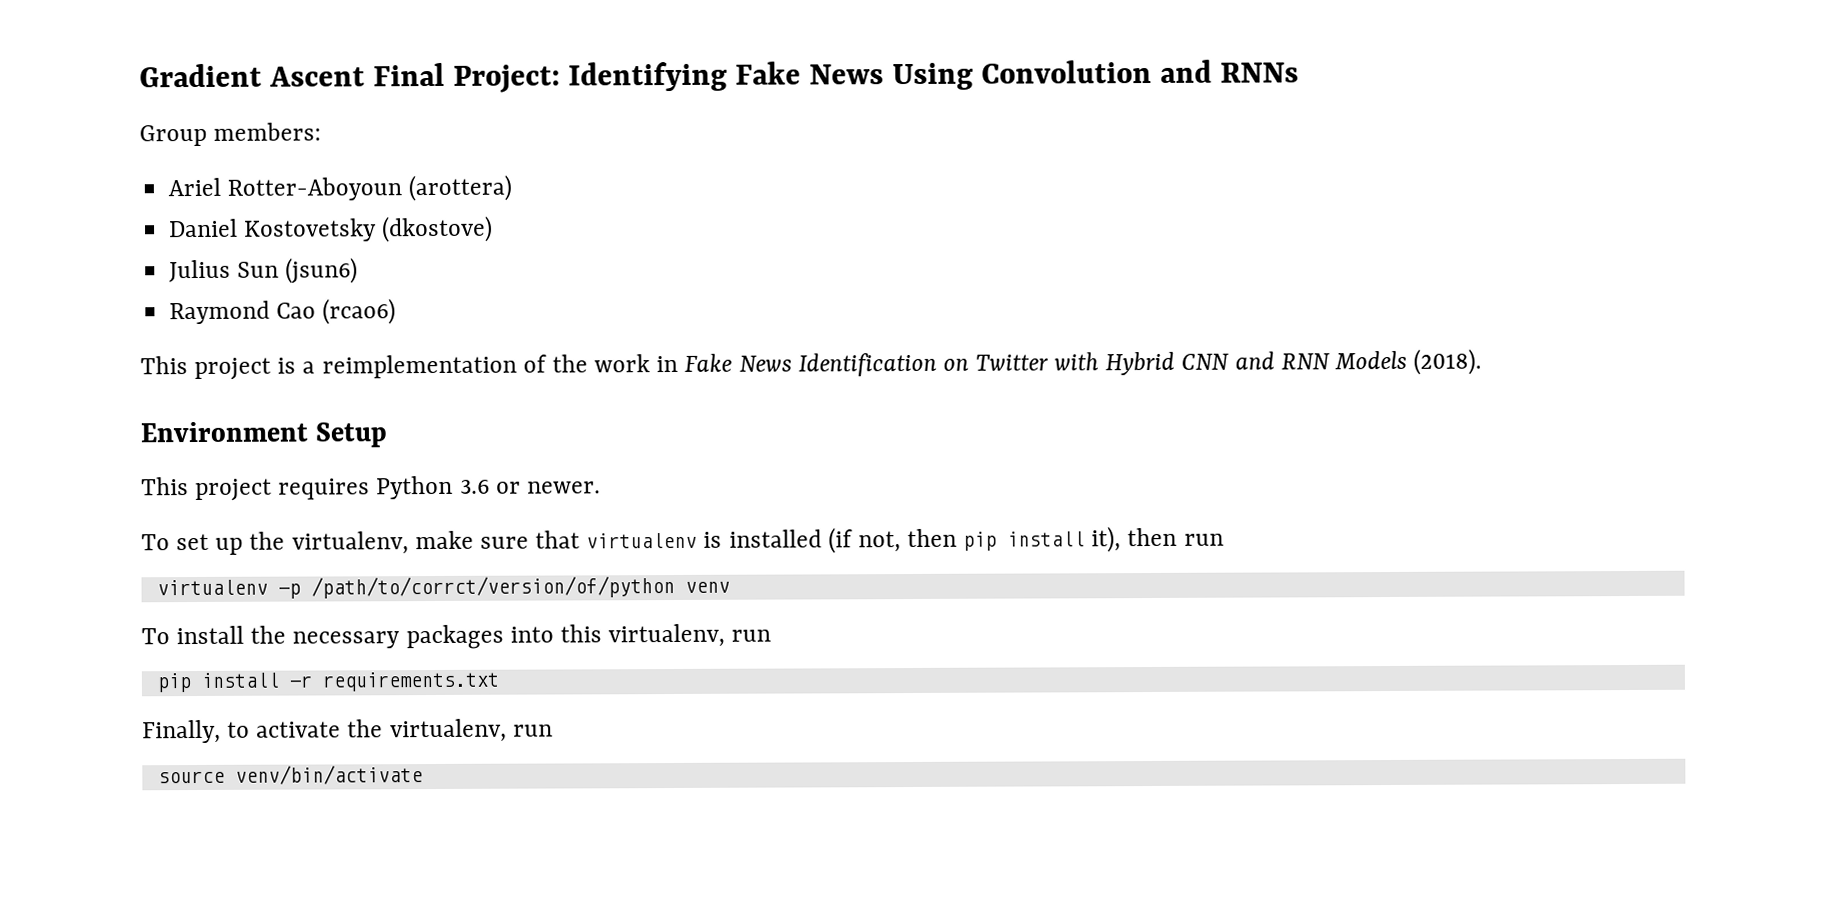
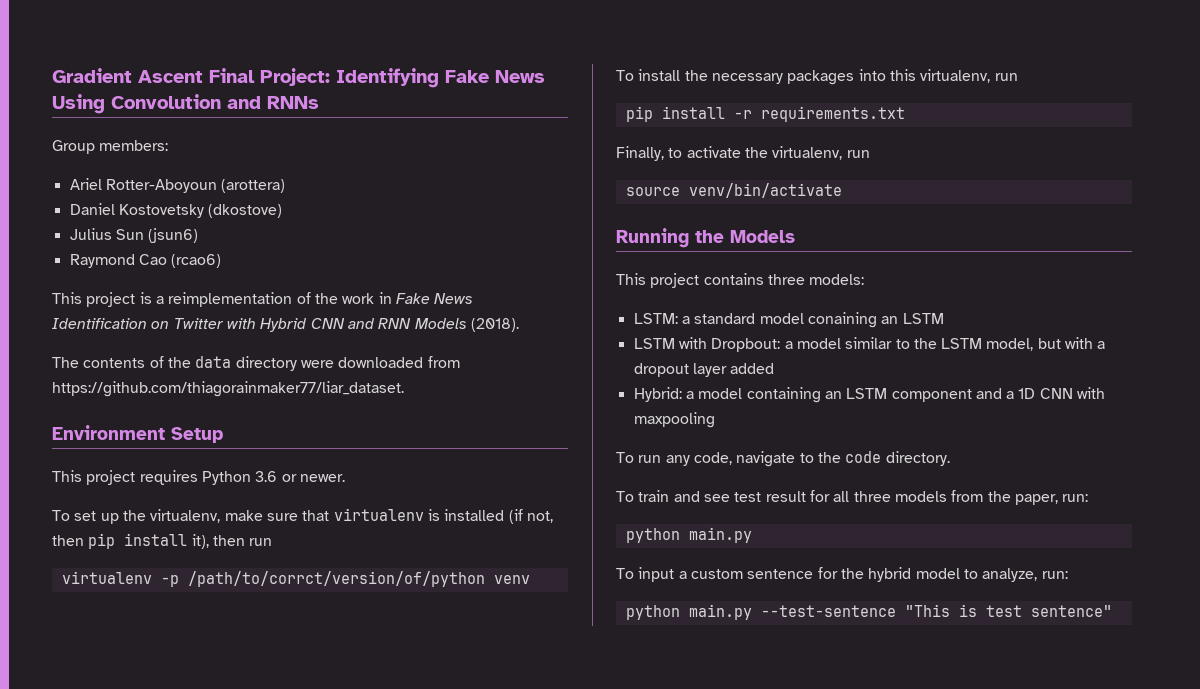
(1483, 361) none -> [52,356,460,371] [52,381,404,397] // The contents of the data directory were downloaded from https://github.com/thiagorainmaker77/liar_dataset.
(423, 775) none -> [616,228,795,248] [616,273,865,288] [633,312,944,328] [633,337,1106,352] [633,363,775,377] [633,387,1106,403] [633,412,715,428] [616,451,950,467] [616,490,1089,505] [625,527,752,543] [616,567,1068,582] [625,604,1112,620] // Running the Models // This project contains three models: // LSTM: a standard model conaining an LSTM // LSTM with Dropbout: a model similar to the LSTM model, but with a dropout layer added // Hybrid: a model containing an LSTM component and a 1D CNN with maxpooling // To run any code, navigate to the code directory. // To train and see test result for all three models from the paper, run: // python main.py // To input a custom sentence for the hybrid model to analyze, run: // python main.py --test-sentence "This is test sentence"

